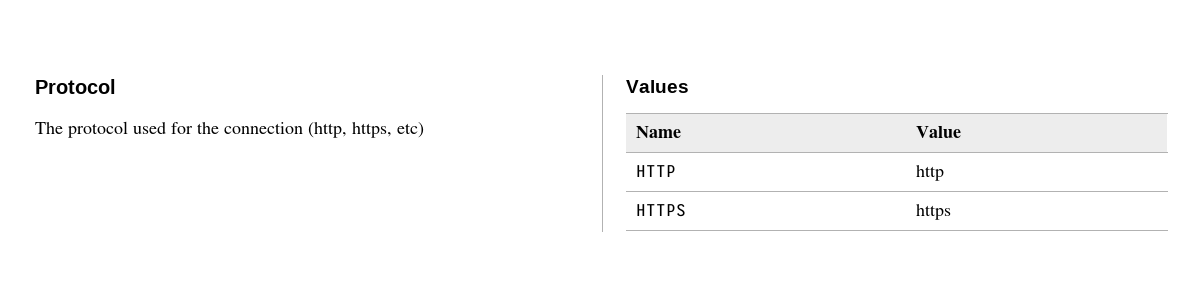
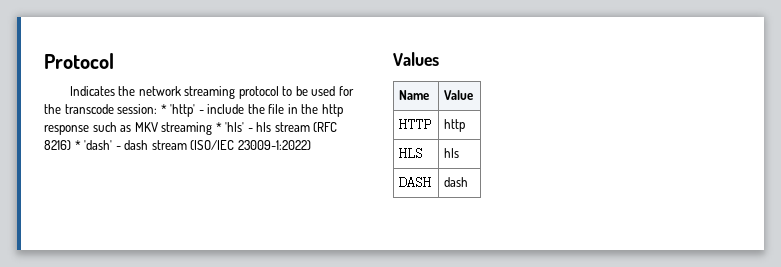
[35,121,424,138] The protocol used for the connection (http, https, etc) -> [69,86,354,99] [44,104,343,117] [44,122,338,135] [44,140,311,150] Indicates the network streaming protocol to be used for the transcode session: * 'http' - include the file in the http response such as MKV streaming * 'hls' - hls stream (RFC 8216) * 'dash' - dash stream (ISO/IEC 23009-1:2022)
[635,204,686,217] [915,204,951,220] HTTPS | https -> [399,147,424,160] [444,148,460,158] [399,176,432,189] [444,177,469,187] HLS | hls // DASH | dash

